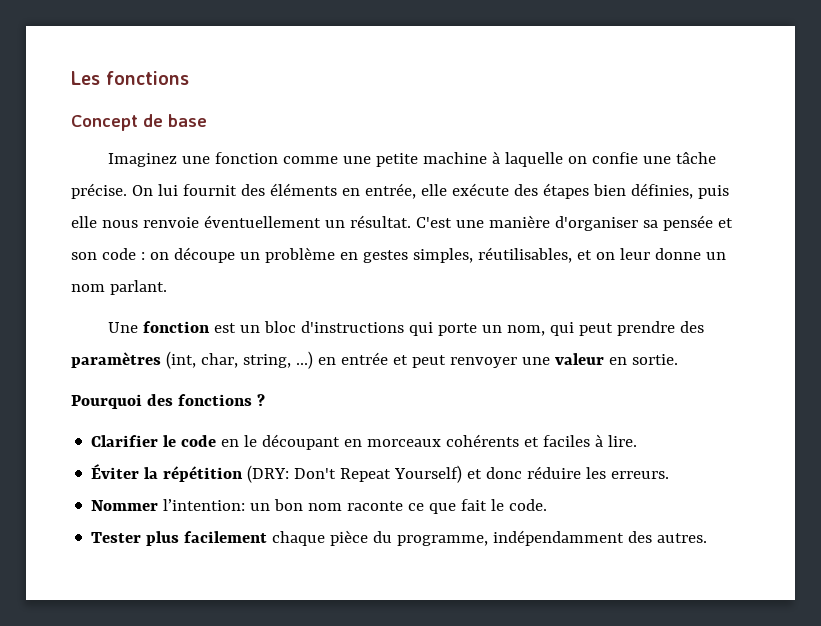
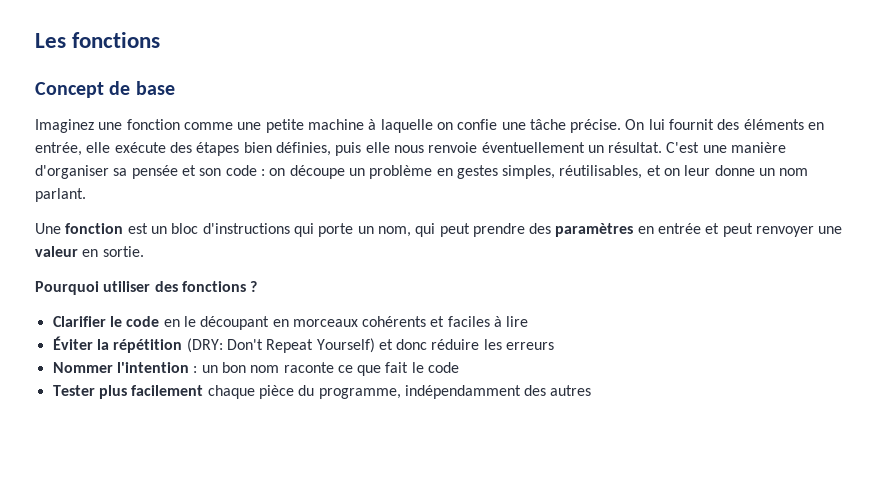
[165,351,313,369] (int, char, string, ...) -> (634, 230) none
(142, 401) none -> [103,281,151,292] utiliser
[608,435,638,447] lire. -> [506,316,529,327] lire
[611,471,670,479] erreurs. -> [506,342,555,350] erreurs
[163,499,246,511] l’intention: -> [116,362,198,373] l'intention :
[509,499,548,511] code. -> [428,362,460,373] code
[657,533,708,543] autres. -> [550,385,592,396] autres

